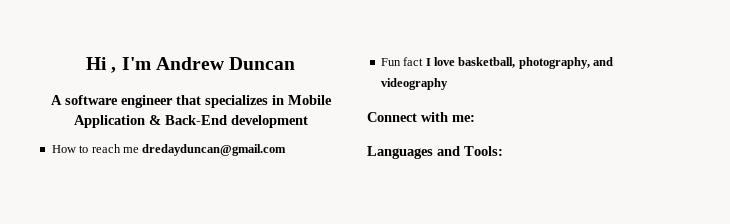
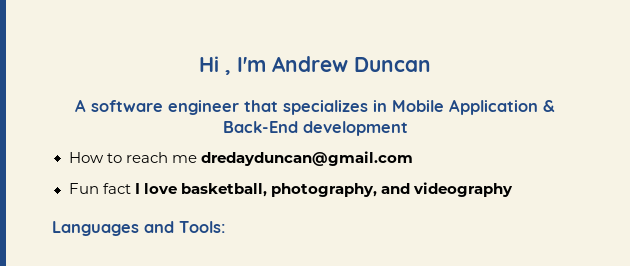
[367,112,475,122] // Connect with me: -> (513, 189) none

